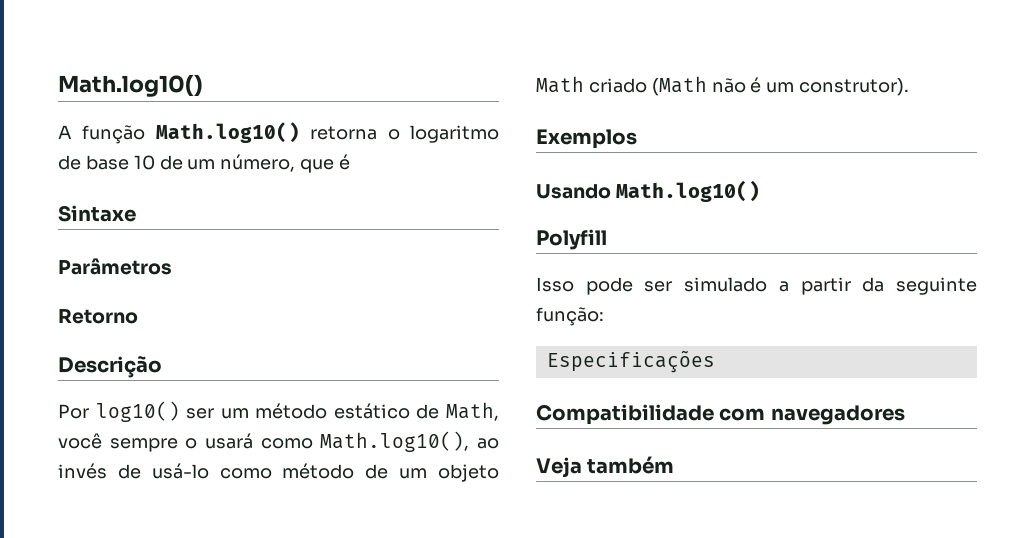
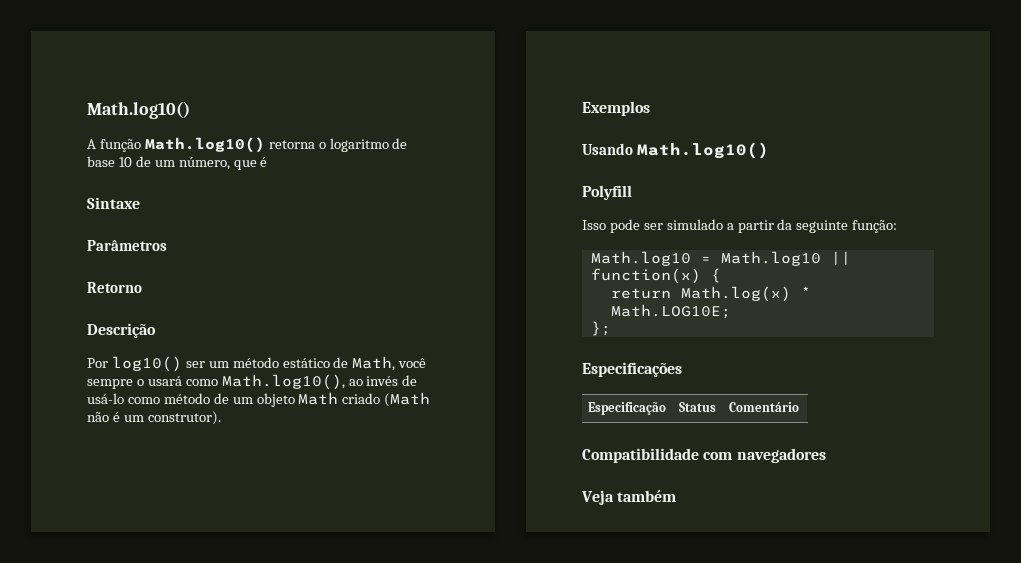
[546,350,715,373] Especificações -> [590,251,851,266] [590,268,721,284] [610,286,811,302] [610,304,731,319] [590,321,611,336] [582,362,682,377] [588,402,667,415] [679,402,717,412] [729,402,800,412] Math.log10 = Math.log10 || function(x) { // return Math.log(x) * Math.LOG10E; // }; // Especificações // Especificação | Status | Comentário

